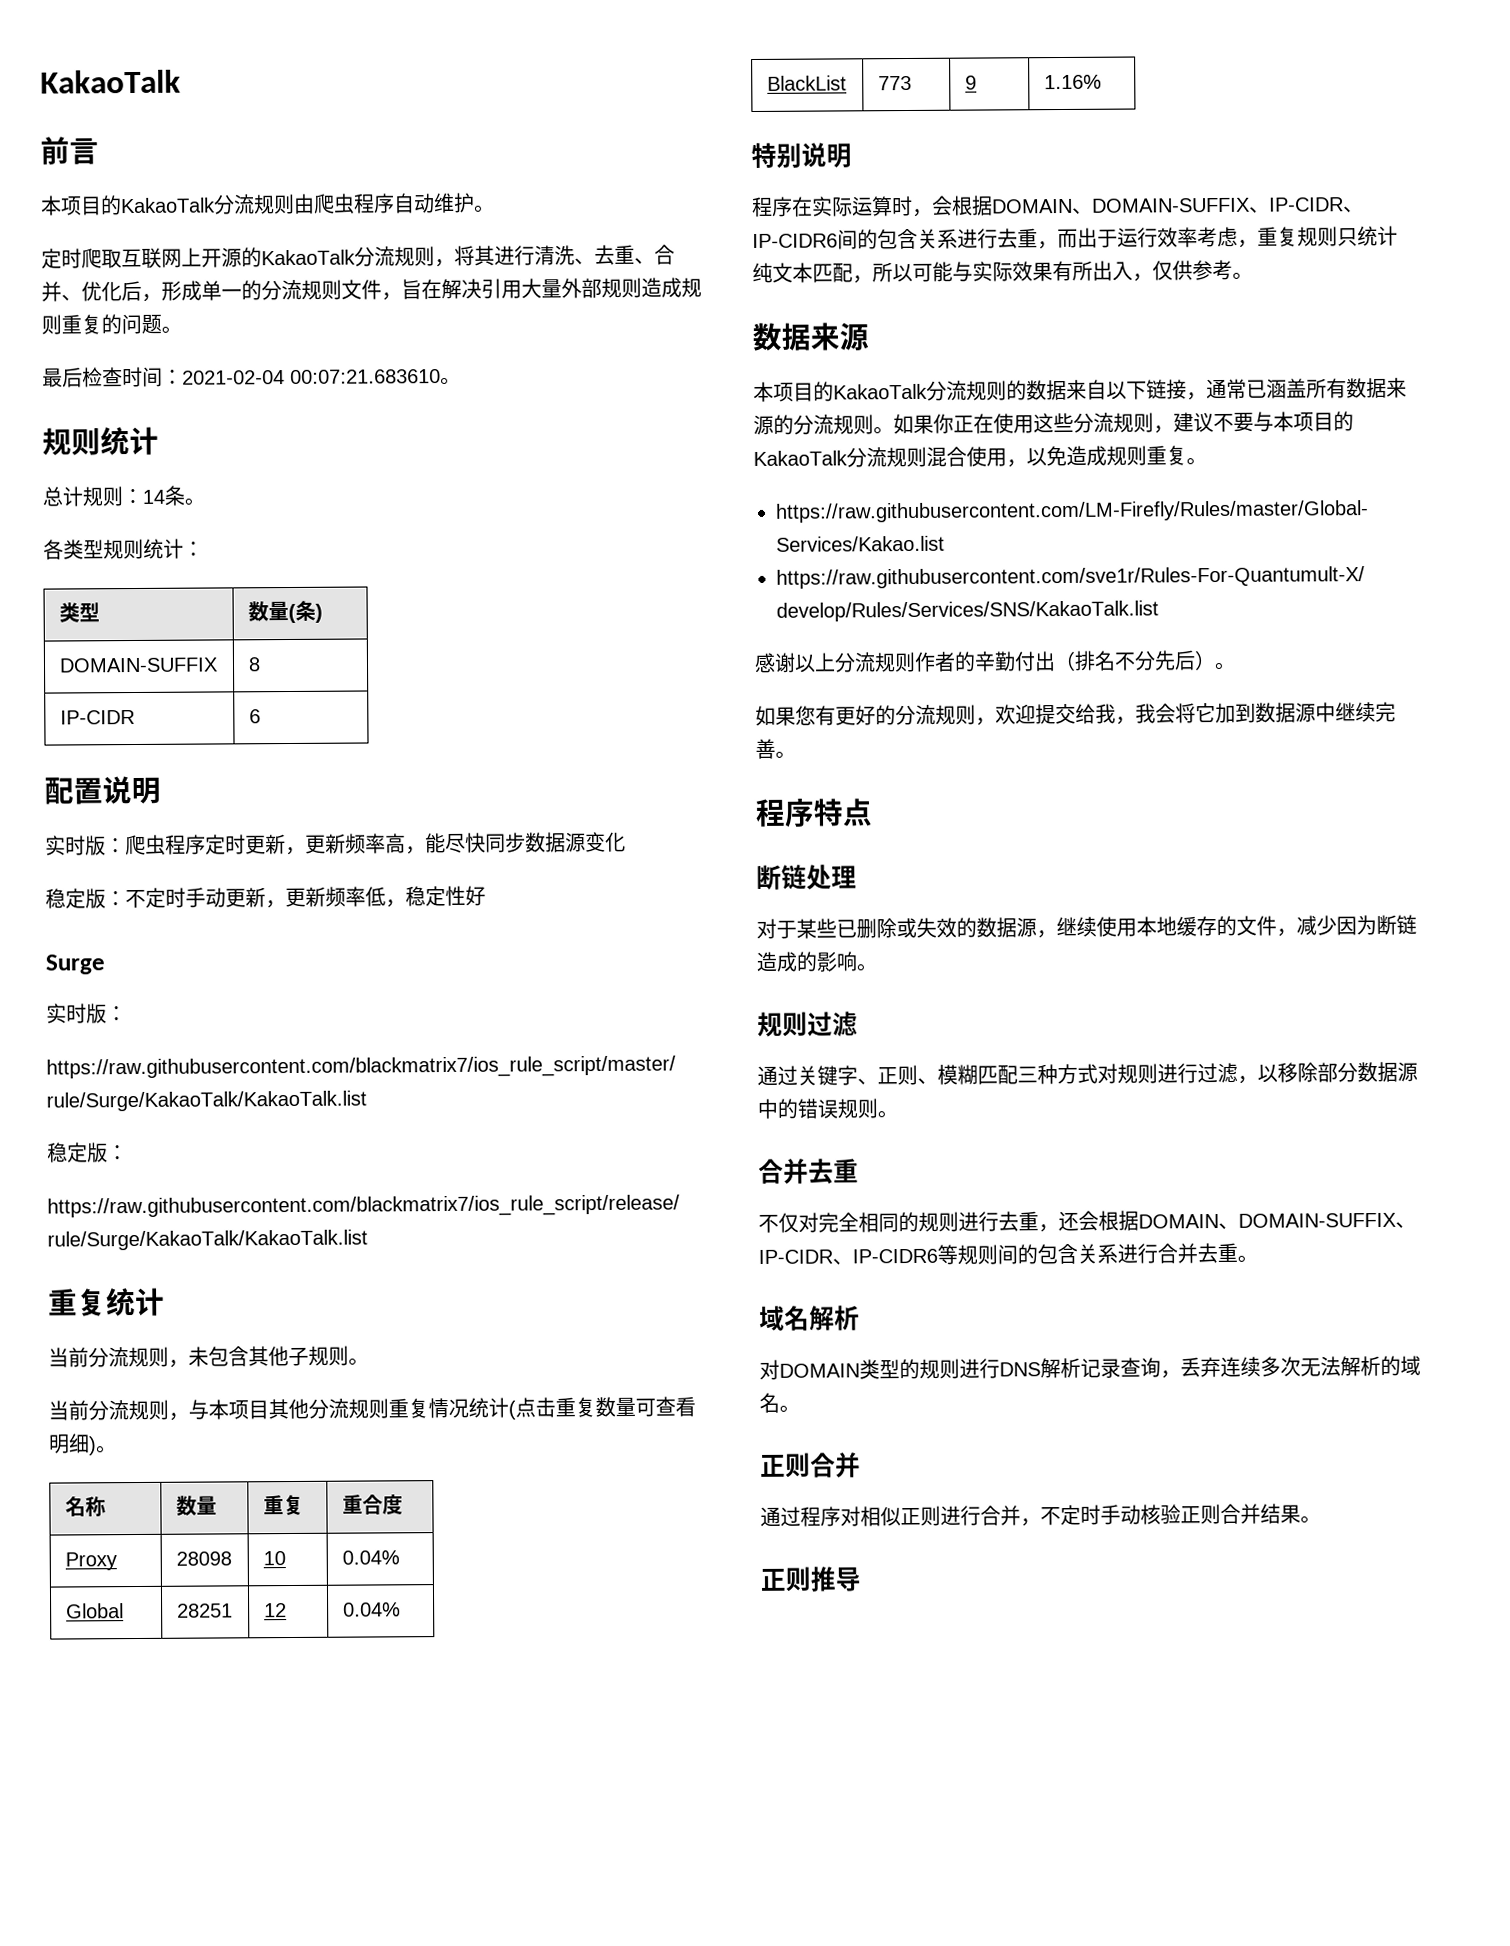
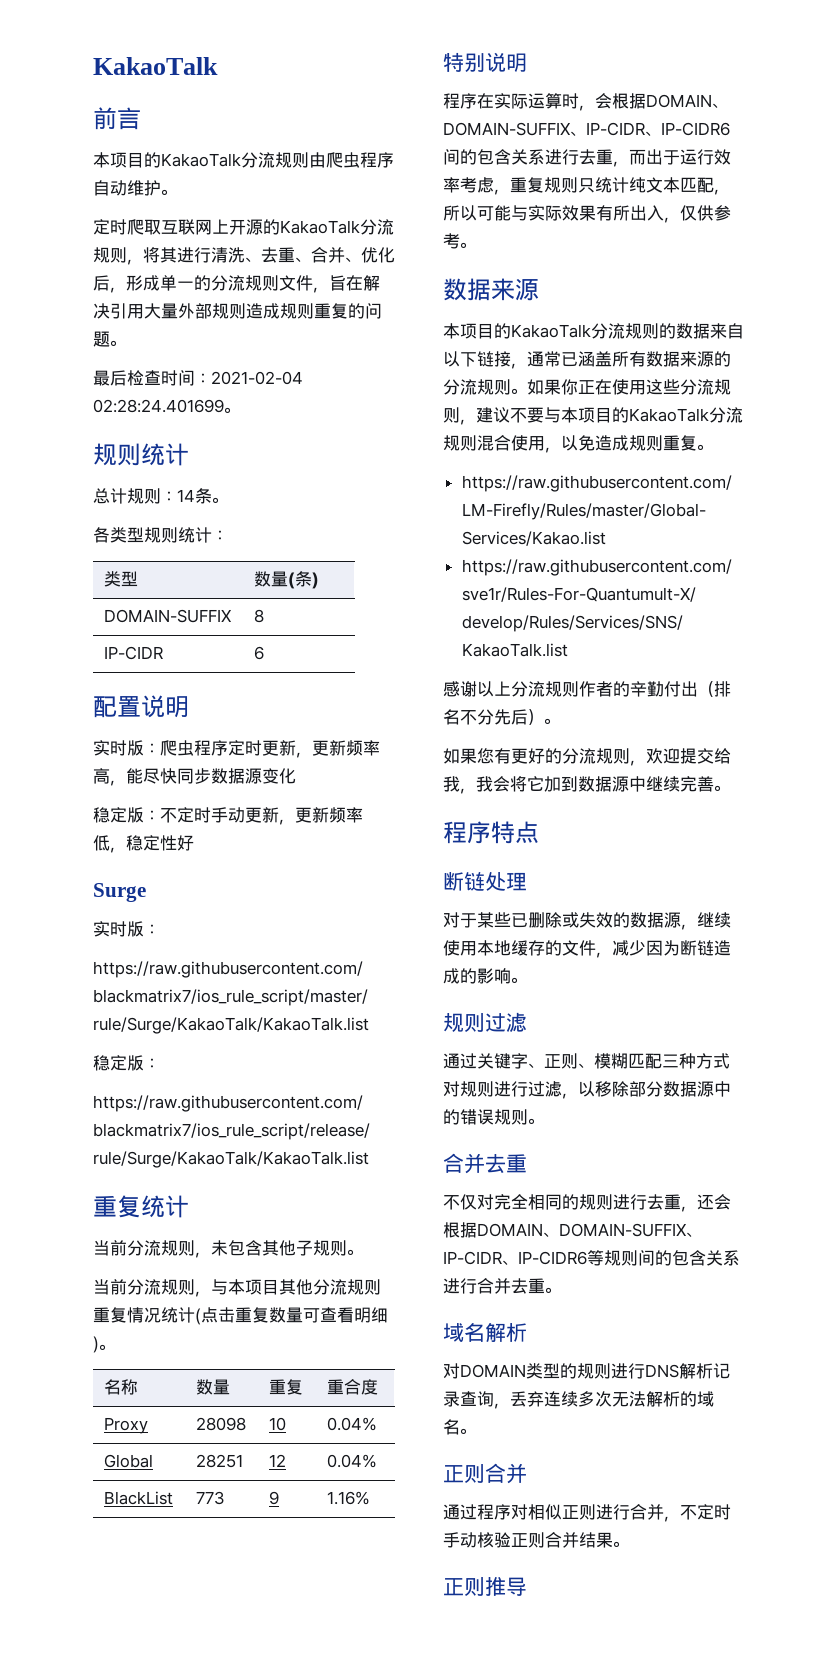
[290,369,441,384] 00:07:21.683610 -> [93,399,224,413] 02:28:24.401699

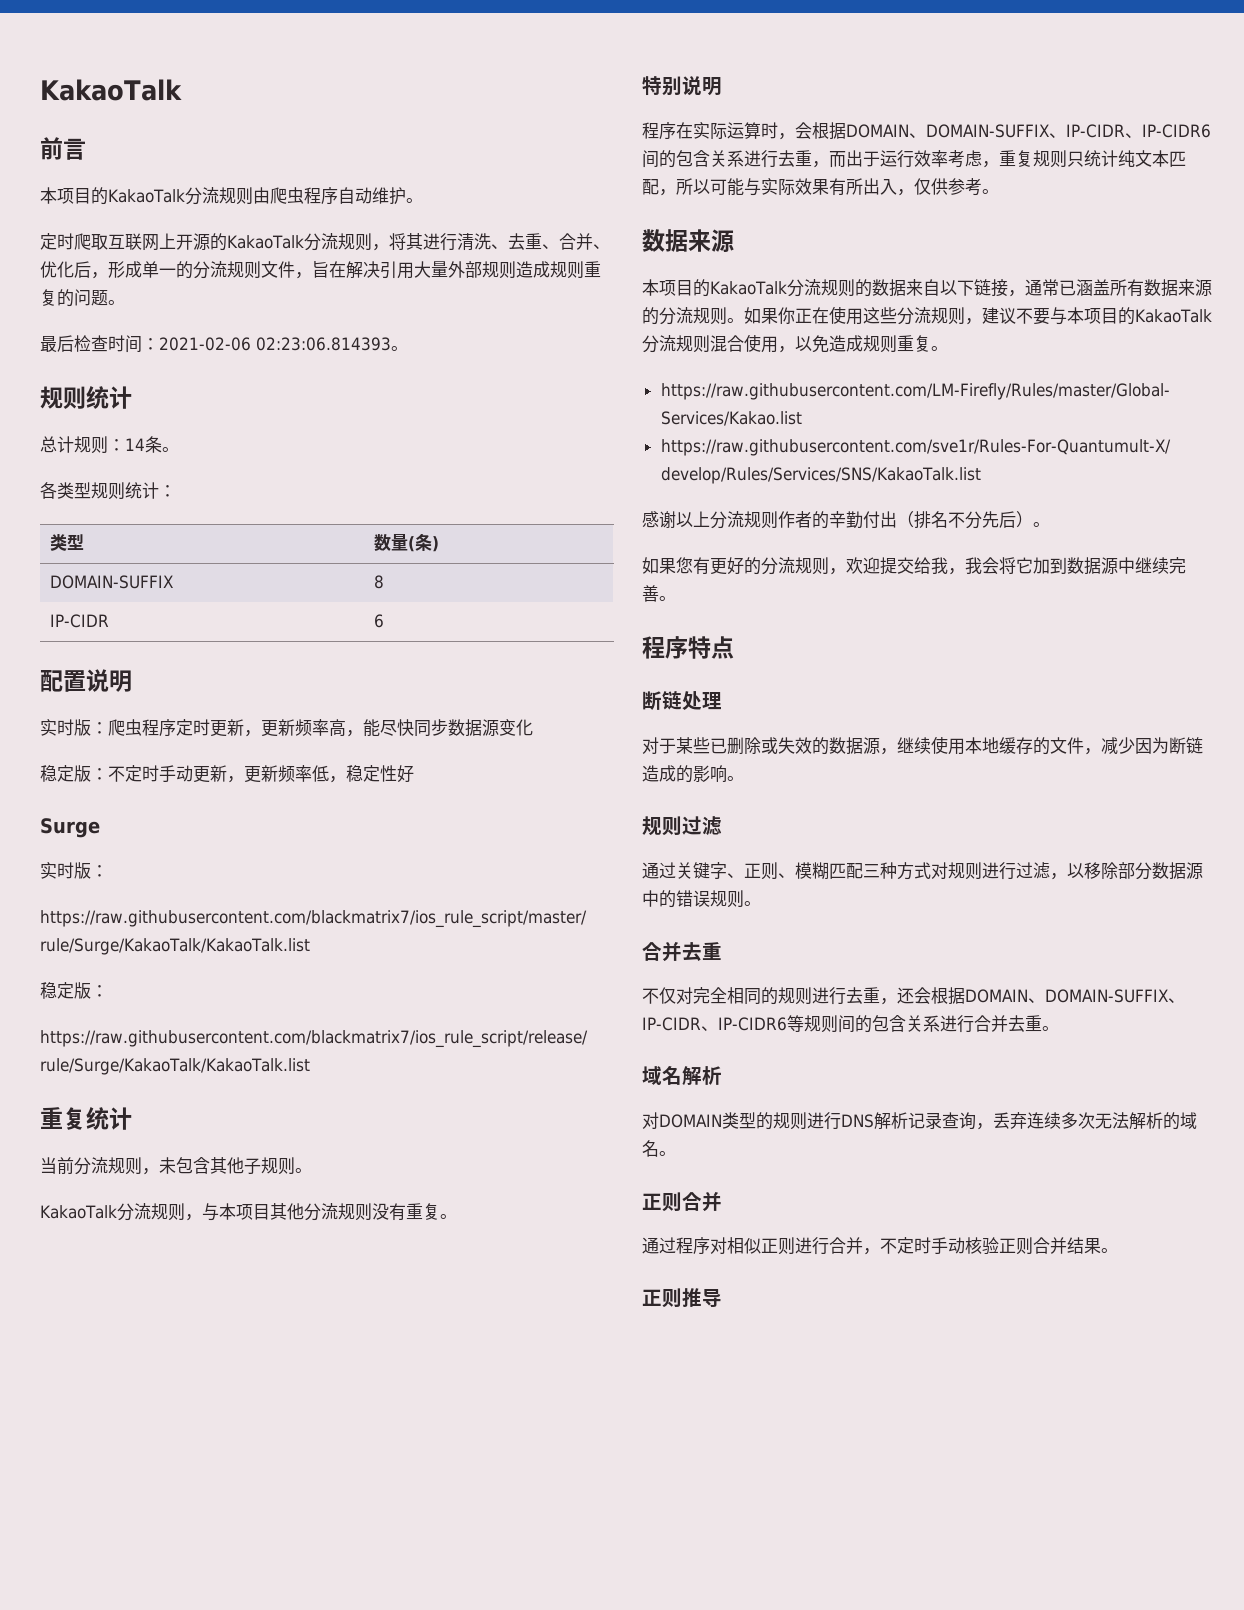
[211,371,303,385] [93,399,224,413] 2021-02-04 02:28:24.401699 -> [159,337,391,351] 2021-02-06 02:23:06.814393
[93,1279,127,1295] 当前 -> [40,1205,117,1219] KakaoTalk
[93,1307,388,1325] [93,1336,115,1353] [104,1379,139,1395] [196,1379,231,1395] [269,1379,304,1395] [327,1379,379,1395] [104,1417,149,1434] [196,1417,247,1431] [269,1417,287,1431] [327,1417,378,1431] [104,1454,154,1468] [196,1454,244,1468] [269,1454,287,1467] [327,1454,378,1468] [104,1491,174,1505] [196,1491,226,1505] [269,1491,280,1505] [327,1491,371,1505] 重复情况统计(点击重复数量可查看明细)。 // 名称 | 数量 | 重复 | 重合度 // Proxy | 28098 | 10 | 0.04% // Global | 28251 | 12 | 0.04% // BlackList | 773 | 9 | 1.16% -> [371,1203,457,1221] 没有重复。

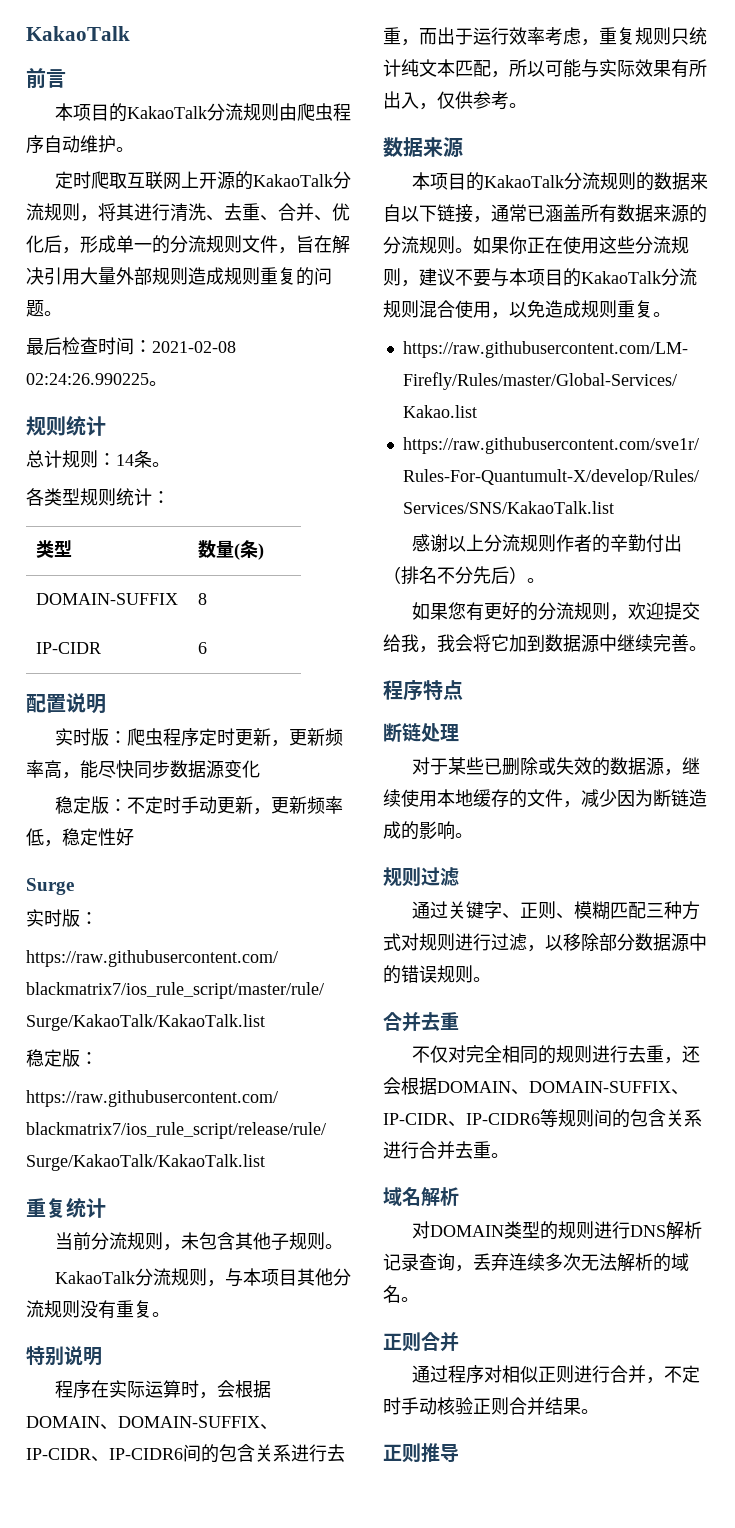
[159,337,391,351] 2021-02-06 02:23:06.814393 -> [152,341,236,353] [26,373,149,385] 2021-02-08 02:24:26.990225

